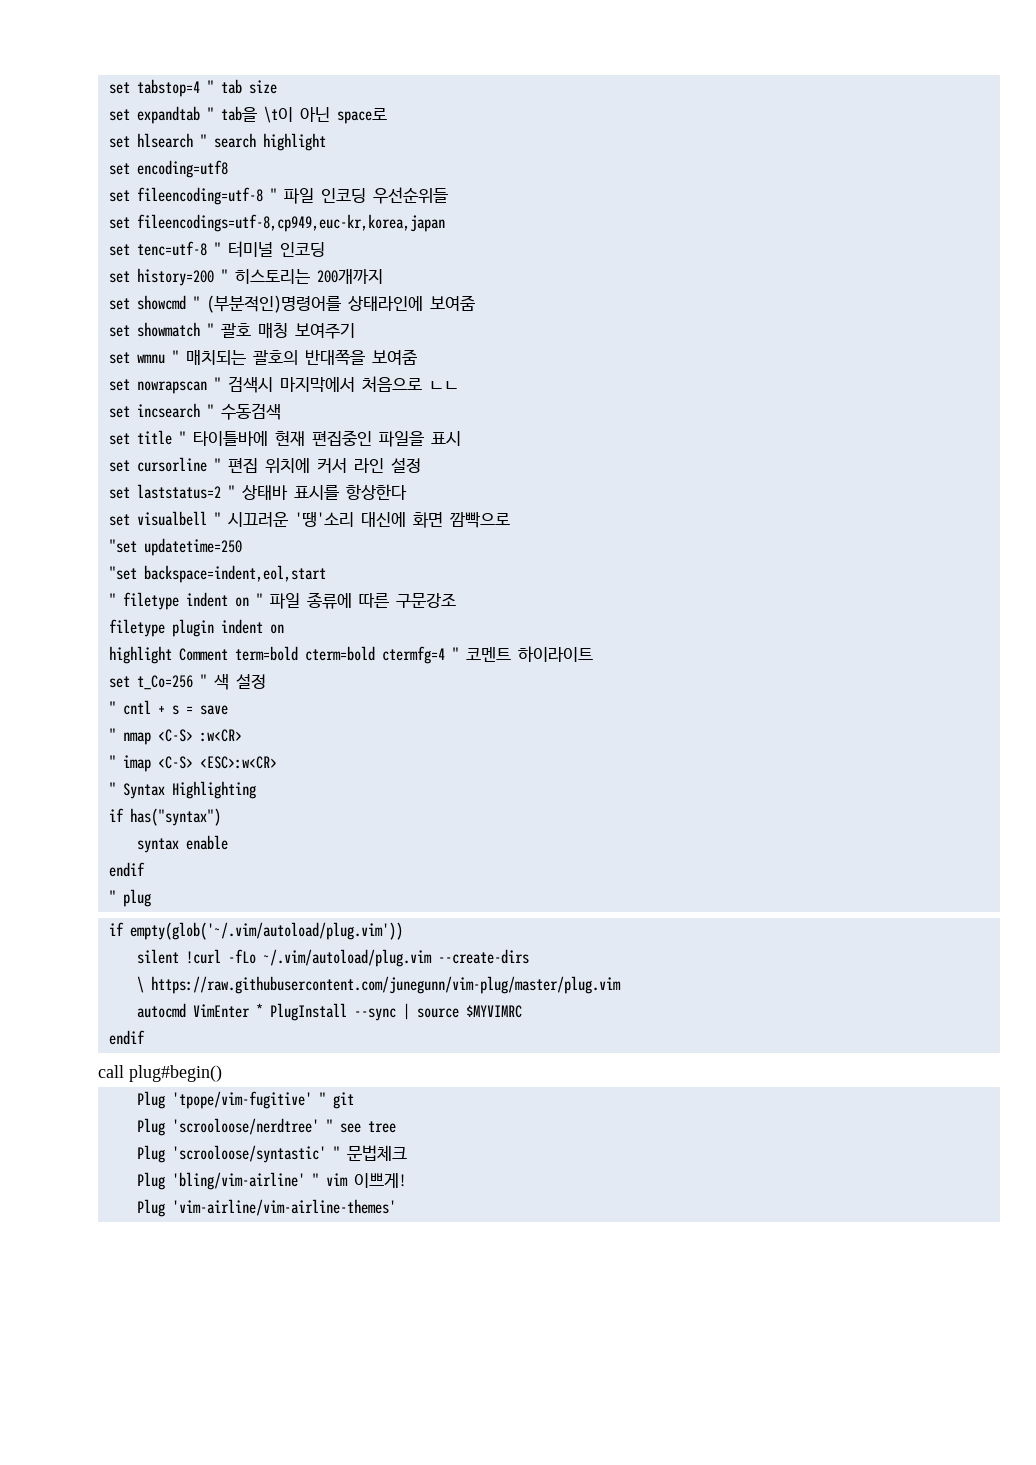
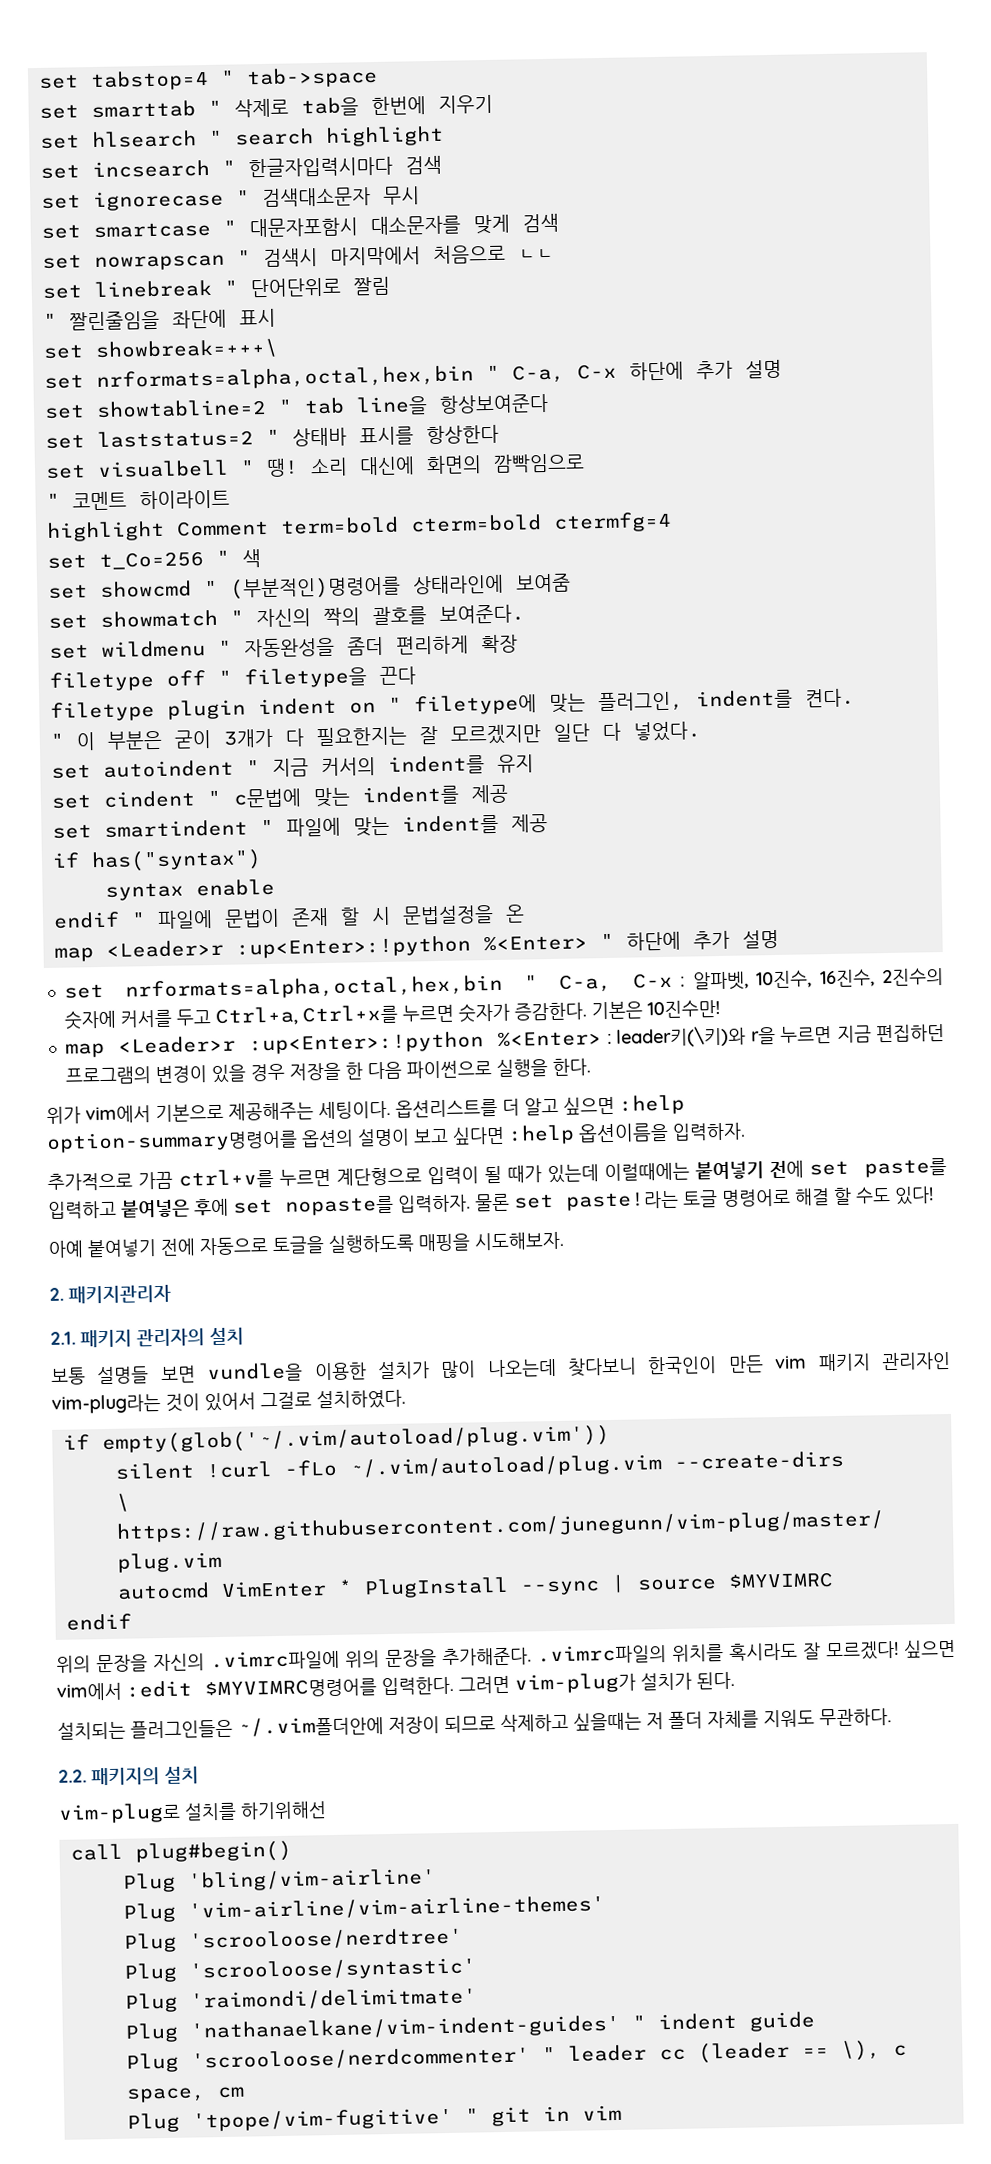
[220,79,277,94] [108,106,387,124] tab size // set expandtab " tab을 \t이 아닌 space로 -> [245,66,378,89] [38,94,493,119] tab->space // set smarttab " 삭제로 tab을 한번에 지우기
[136,160,228,178] [108,187,448,205] [108,214,445,232] [108,241,325,257] [108,268,383,286] encoding=utf8 // set fileencoding=utf-8 " 파일 인코딩 우선순위들 // set fileencodings=utf-8,cp949,euc-kr,korea,japan // set tenc=utf-8 " 터미널 인코딩 // set history=200 " 히스토리는 200개까지 -> [91,155,442,179] [40,186,420,212] [40,213,559,239] [41,244,555,272] [41,276,390,299] [42,308,276,331] [42,338,279,361] [43,359,782,392] [43,393,549,419] [44,424,499,449] [44,453,585,479] [45,489,230,511] [45,511,672,542] [46,549,261,570] incsearch " 한글자입력시마다 검색 // set ignorecase " 검색대소문자 무시 // set smartcase " 대문자포함시 대소문자를 맞게 검색 // set nowrapscan " 검색시 마지막에서 처음으로 ㄴㄴ // set linebreak " 단어단위로 짤림 // " 짤린줄임을 좌단에 표시 // set showbreak=+++\ // set nrformats=alpha,octal,hex,bin " C-a, C-x 하단에 추가 설명 // set showtabline=2 " tab line을 항상보여준다 // set laststatus=2 " 상태바 표시를 항상한다 // set visualbell " 땡! 소리 대신에 화면의 깜빡임으로 // " 코멘트 하이라이트 // highlight Comment term=bold cterm=bold ctermfg=4 // set t_Co=256 " 색
[220,323,355,339] [108,349,417,365] [108,376,459,394] [108,403,281,420] [108,430,461,447] [108,457,421,474] [108,484,407,500] [108,511,510,528] [108,538,242,556] [108,565,326,583] [108,592,456,610] [108,619,284,637] [108,646,593,664] [108,674,266,690] [108,700,228,715] [108,728,242,745] [108,755,277,772] [108,781,256,799] 괄호 매칭 보여주기 // set wmnu " 매치되는 괄호의 반대쪽을 보여줌 // set nowrapscan " 검색시 마지막에서 처음으로 ㄴㄴ // set incsearch " 수동검색 // set title " 타이틀바에 현재 편집중인 파일을 표시 // set cursorline " 편집 위치에 커서 라인 설정 // set laststatus=2 " 상태바 표시를 항상한다 // set visualbell " 시끄러운 '땡'소리 대신에 화면 깜빡으로 // "set updatetime=250 // "set backspace=indent,eol,start // " filetype indent on " 파일 종류에 따른 구문강조 // filetype plugin indent on // highlight Comment term=bold cterm=bold ctermfg=4 " 코멘트 하이라이트 // set t_Co=256 " 색 설정 // " cntl + s = save // " nmap <C-S> :w<CR> // " imap <C-S> <ESC>:w<CR> // " Syntax Highlighting -> [255,604,525,628] [48,634,518,659] [48,666,416,692] [49,688,855,722] [49,721,701,751] [50,754,534,779] [50,784,509,809] [51,814,548,839] 자신의 짝의 괄호를 보여준다. // set wildmenu " 자동완성을 좀더 편리하게 확장 // filetype off " filetype을 끈다 // filetype plugin indent on " filetype에 맞는 플러그인, indent를 켠다. // " 이 부분은 굳이 3개가 다 필요한지는 잘 모르겠지만 일단 다 넣었다. // set autoindent " 지금 커서의 indent를 유지 // set cindent " c문법에 맞는 indent를 제공 // set smartindent " 파일에 맞는 indent를 제공
[108,889,151,907] // " plug -> [130,904,525,929] [53,929,779,962] [63,967,945,1001] [63,999,720,1030] [64,1023,946,1058] [64,1058,591,1085] [46,1094,685,1124] [46,1122,746,1153] [47,1157,948,1191] [48,1186,934,1219] [48,1231,564,1258] [49,1284,171,1304] [50,1327,244,1348] [51,1351,951,1385] [51,1389,406,1414] " 파일에 문법이 존재 할 시 문법설정을 온 // map <Leader>r :up<Enter>:!python %<Enter> " 하단에 추가 설명 // set nrformats=alpha,octal,hex,bin " C-a, C-x : 알파벳, 10진수, 16진수, 2진수의 숫자에 커서를 두고 Ctrl+a, Ctrl+x를 누르면 숫자가 증감한다. 기본은 10진수만! // map <Leader>r :up<Enter>:!python %<Enter> : leader키(\키)와 r을 누르면 지금 편집하던 프로그램의 변경이 있을 경우 저장을 한 다음 파이썬으로 실행을 한다. // 위가 vim에서 기본으로 제공해주는 세팅이다. 옵션리스트를 더 알고 싶으면 :help option-summary명령어를 옵션의 설명이 보고 싶다면 :help 옵션이름을 입력하자. // 추가적으로 가끔 ctrl+v를 누르면 계단형으로 입력이 될 때가 있는데 이럴때에는 붙여넣기 전에 set paste를 입력하고 붙여넣은 후에 set nopaste를 입력하자. 물론 set paste!라는 토글 명령어로 해결 할 수도 있다! // 아예 붙여넣기 전에 자동으로 토글을 실행하도록 매핑을 시도해보자. // 2. 패키지관리자 // 2.1. 패키지 관리자의 설치 // 보통 설명들 보면 vundle을 이용한 설치가 많이 나오는데 찾다보니 한국인이 만든 vim 패키지 관리자인 vim-plug라는 것이 있어서 그걸로 설치하였다.
[98,1065,222,1082] [136,1091,354,1109] [136,1118,396,1136] [136,1145,407,1163] [136,1172,406,1190] [136,1199,396,1217] call plug#begin() // Plug 'tpope/vim-fugitive' " git // Plug 'scrooloose/nerdtree' " see tree // Plug 'scrooloose/syntastic' " 문법체크 // Plug 'bling/vim-airline' " vim 이쁘게! // Plug 'vim-airline/vim-airline-themes' -> [56,1639,956,1673] [56,1671,735,1701] [57,1708,892,1740] [58,1766,199,1786] [58,1801,327,1824] [69,1840,292,1864] [122,1868,436,1893] [122,1895,605,1923] [123,1927,463,1953] [123,1957,476,1983] [124,1987,477,2013] [124,2011,815,2043] [125,2040,907,2073] [125,2086,245,2103] [126,2104,622,2133] 위의 문장을 자신의 .vimrc파일에 위의 문장을 추가해준다. .vimrc파일의 위치를 혹시라도 잘 모르겠다! 싶으면 vim에서 :edit $MYVIMRC명령어를 입력한다. 그러면 vim-plug가 설치가 된다. // 설치되는 플러그인들은 ~/.vim폴더안에 저장이 되므로 삭제하고 싶을때는 저 폴더 자체를 지워도 무관하다. // 2.2. 패키지의 설치 // vim-plug로 설치를 하기위해선 // call plug#begin() // Plug 'bling/vim-airline' // Plug 'vim-airline/vim-airline-themes' // Plug 'scrooloose/nerdtree' // Plug 'scrooloose/syntastic' // Plug 'raimondi/delimitmate' // Plug 'nathanaelkane/vim-indent-guides' " indent guide // Plug 'scrooloose/nerdcommenter' " leader cc (leader == \), c space, cm // Plug 'tpope/vim-fugitive' " git in vim

